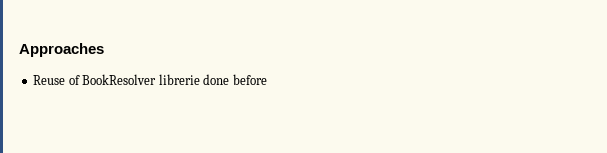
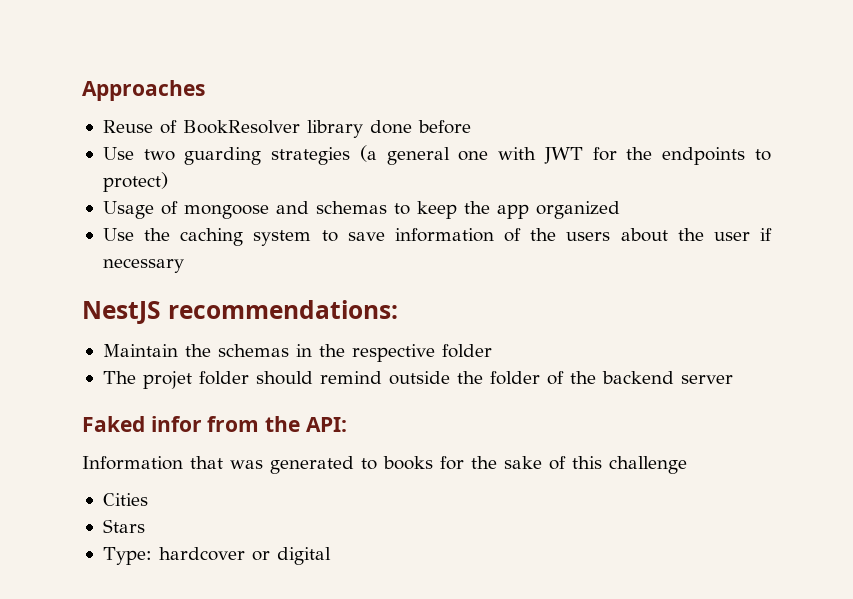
[158,74,200,85] librerie -> [306,120,363,138] library
(267, 79) none -> [102,145,771,165] [102,172,168,192] [102,201,620,219] [102,228,773,246] [102,258,184,273] [82,300,398,325] [102,344,492,362] [102,371,733,389] [82,416,347,432] [82,456,687,474] [102,493,148,506] [102,519,145,533] [102,547,331,565] // Use two guarding strategies (a general one with JWT for the endpoints to protect) // Usage of mongoose and schemas to keep the app organized // Use the caching system to save information of the users about the user if necessary // NestJS recommendations: // Maintain the schemas in the respective folder // The projet folder should remind outside the folder of the backend server // Faked infor from the API: // Information that was generated to books for the sake of this challenge // Cities // Stars // Type: hardcover or digital

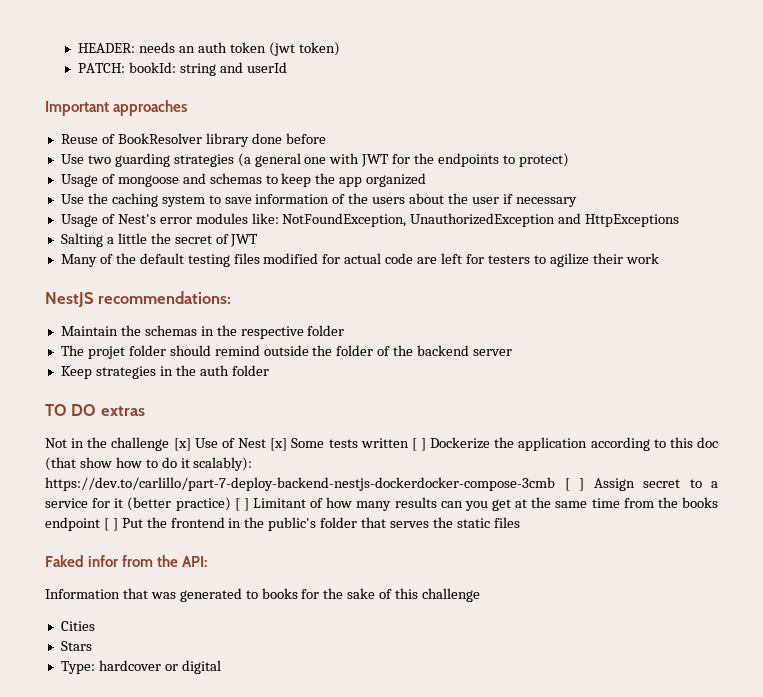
[82,80,205,101] Approaches -> [78,42,340,56] [78,62,288,76] [45,100,188,116] HEADER: needs an auth token (jwt token) // PATCH: bookId: string and userId // Important approaches
(184, 265) none -> [60,213,680,227] [60,233,259,247] [60,253,659,267] // Usage of Nest's error modules like: NotFoundException, UnauthorizedException and HttpExceptions // Salting a little the secret of JWT // Many of the default testing files modified for actual code are left for testers to agilize their work
(733, 379) none -> [60,365,269,379] [45,404,145,416] [45,437,718,451] [45,457,253,471] [45,477,718,491] [45,497,719,511] [45,517,520,531] // Keep strategies in the auth folder // TO DO extras // Not in the challenge [x] Use of Nest [x] Some tests written [ ] Dockerize the application according to this doc (that show how to do it scalably): https://dev.to/carlillo/part-7-deploy-backend-nestjs-dockerdocker-compose-3cmb [ ] Assign secret to a service for it (better practice) [ ] Limitant of how many results can you get at the same time from the books endpoint [ ] Put the frontend in the public's folder that serves the static files

